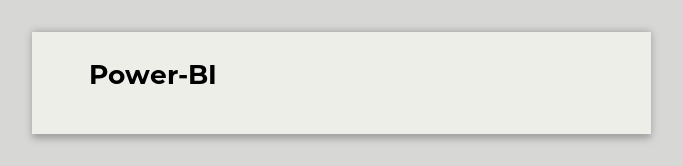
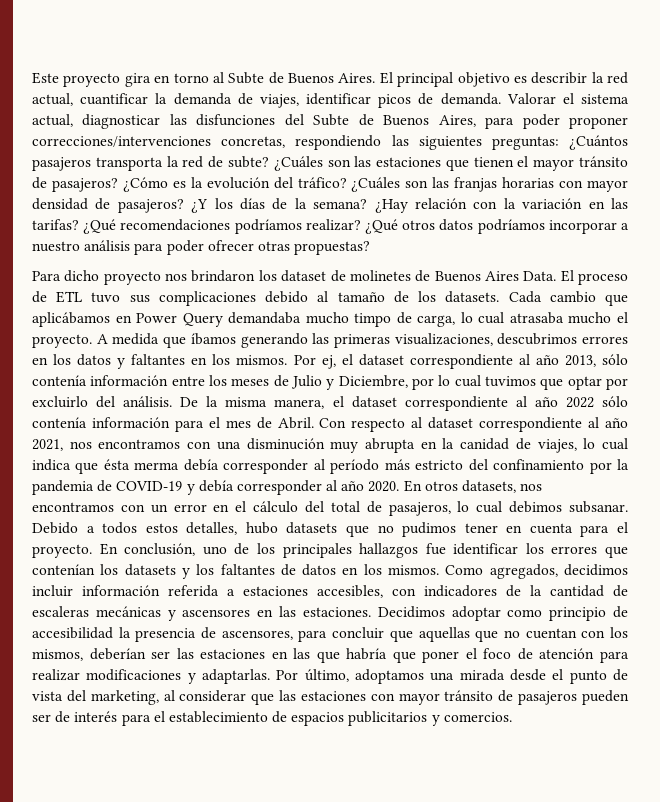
[89,65,217,84] Power-BI -> [32,72,628,87] [32,93,629,108] [32,114,628,129] [32,135,628,150] [32,156,628,171] [32,177,629,192] [32,198,628,213] [32,219,629,234] [32,240,371,255] [32,270,628,285] [32,291,629,306] [32,312,629,327] [32,333,628,348] [32,354,628,369] [32,375,628,390] [32,396,629,411] [32,417,628,432] [32,438,628,453] [32,459,629,474] [32,480,543,495] [32,501,628,516] [32,522,628,537] [32,543,628,558] [32,564,629,579] [32,585,628,598] [32,606,628,621] [32,627,628,642] [32,648,630,663] [32,669,629,684] [32,690,630,705] [32,711,512,726] Este proyecto gira en torno al Subte de Buenos Aires. El principal objetivo es describir la red actual, cuantificar la demanda de viajes, identificar picos de demanda. Valorar el sistema actual, diagnosticar las disfunciones del Subte de Buenos Aires, para poder proponer correcciones/intervenciones concretas, respondiendo las siguientes preguntas: ¿Cuántos pasajeros transporta la red de subte? ¿Cuáles son las estaciones que tienen el mayor tránsito de pasajeros? ¿Cómo es la evolución del tráfico? ¿Cuáles son las franjas horarias con mayor densidad de pasajeros? ¿Y los días de la semana? ¿Hay relación con la variación en las tarifas? ¿Qué recomendaciones podríamos realizar? ¿Qué otros datos podríamos incorporar a nuestro análisis para poder ofrecer otras propuestas? // Para dicho proyecto nos brindaron los dataset de molinetes de Buenos Aires Data. El proceso de ETL tuvo sus complicaciones debido al tamaño de los datasets. Cada cambio que aplicábamos en Power Query demandaba mucho timpo de carga, lo cual atrasaba mucho el proyecto. A medida que íbamos generando las primeras visualizaciones, descubrimos errores en los datos y faltantes en los mismos. Por ej, el dataset correspondiente al año 2013, sólo contenía información entre los meses de Julio y Diciembre, por lo cual tuvimos que optar por excluirlo del análisis. De la misma manera, el dataset correspondiente al año 2022 sólo contenía información para el mes de Abril. Con respecto al dataset correspondiente al año 2021, nos encontramos con una disminución muy abrupta en la canidad de viajes, lo cual indica que ésta merma debía corresponder al período más estricto del confinamiento por la pandemia de COVID-19 y debía corresponder al año 2020. En otros datasets, nos encontramos con un error en el cálculo del total de pasajeros, lo cual debimos subsanar. Debido a todos estos detalles, hubo datasets que no pudimos tener en cuenta para el proyecto. En conclusión, uno de los principales hallazgos fue identificar los errores que contenían los datasets y los faltantes de datos en los mismos. Como agregados, decidimos incluir información referida a estaciones accesibles, con indicadores de la cantidad de escaleras mecánicas y ascensores en las estaciones. Decidimos adoptar como principio de accesibilidad la presencia de ascensores, para concluir que aquellas que no cuentan con los mismos, deberían ser las estaciones en las que habría que poner el foco de atención para realizar modificaciones y adaptarlas. Por último, adoptamos una mirada desde el punto de vista del marketing, al considerar que las estaciones con mayor tránsito de pasajeros pueden ser de interés para el establecimiento de espacios publicitarios y comercios.

